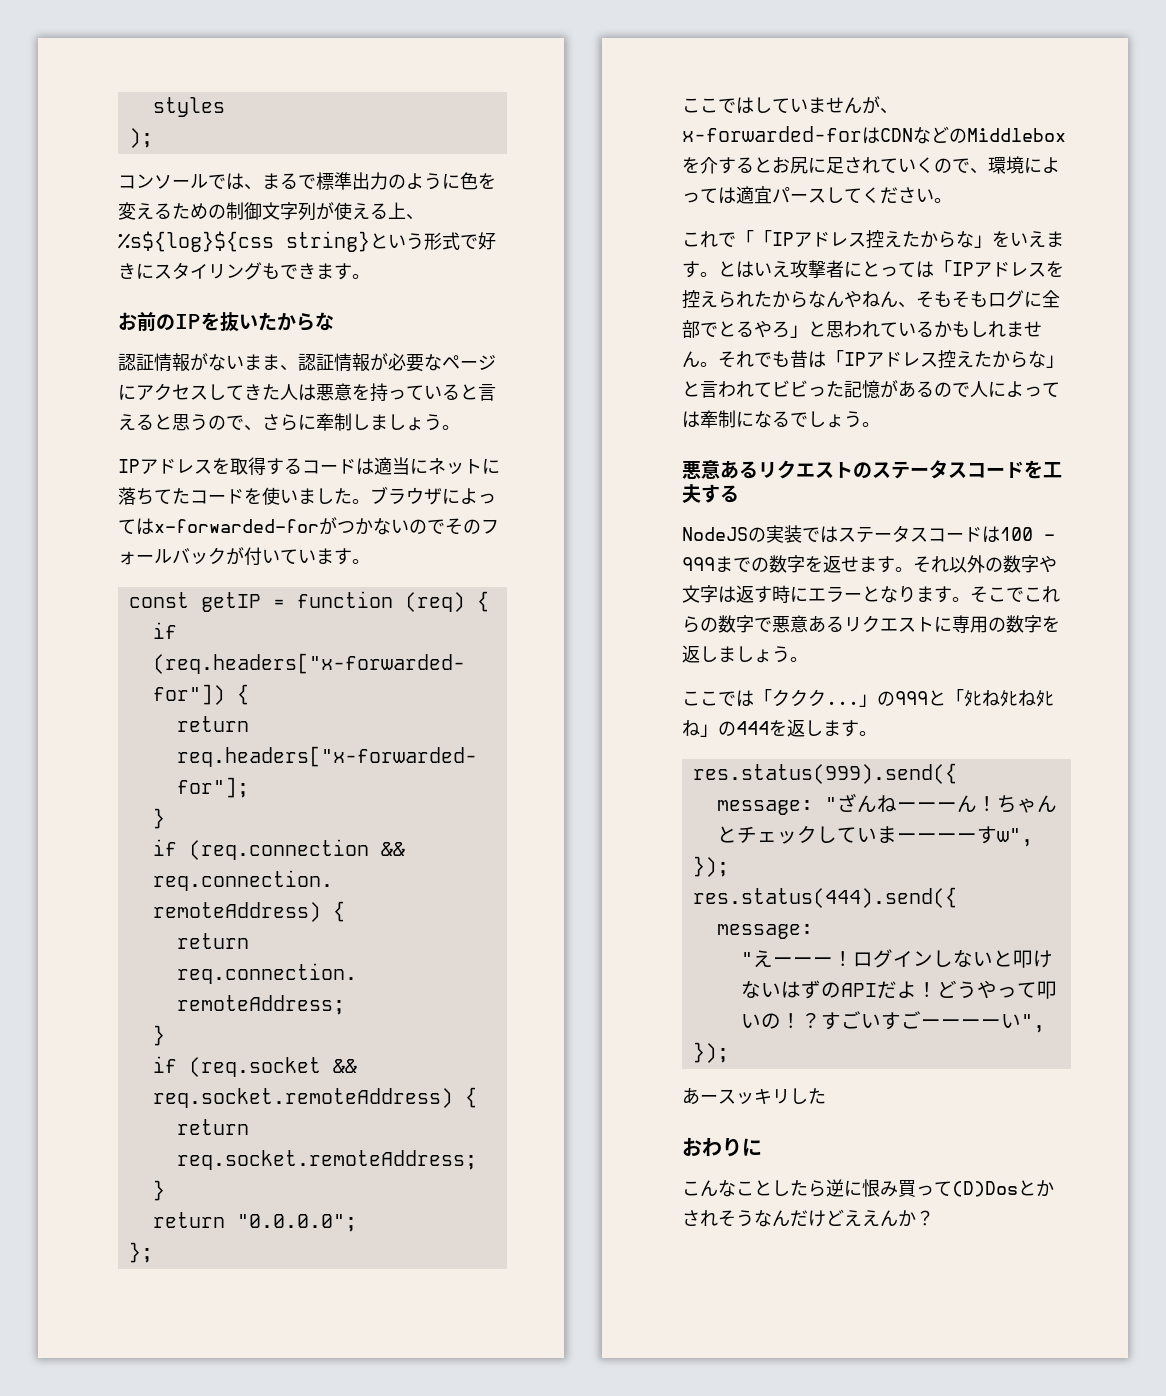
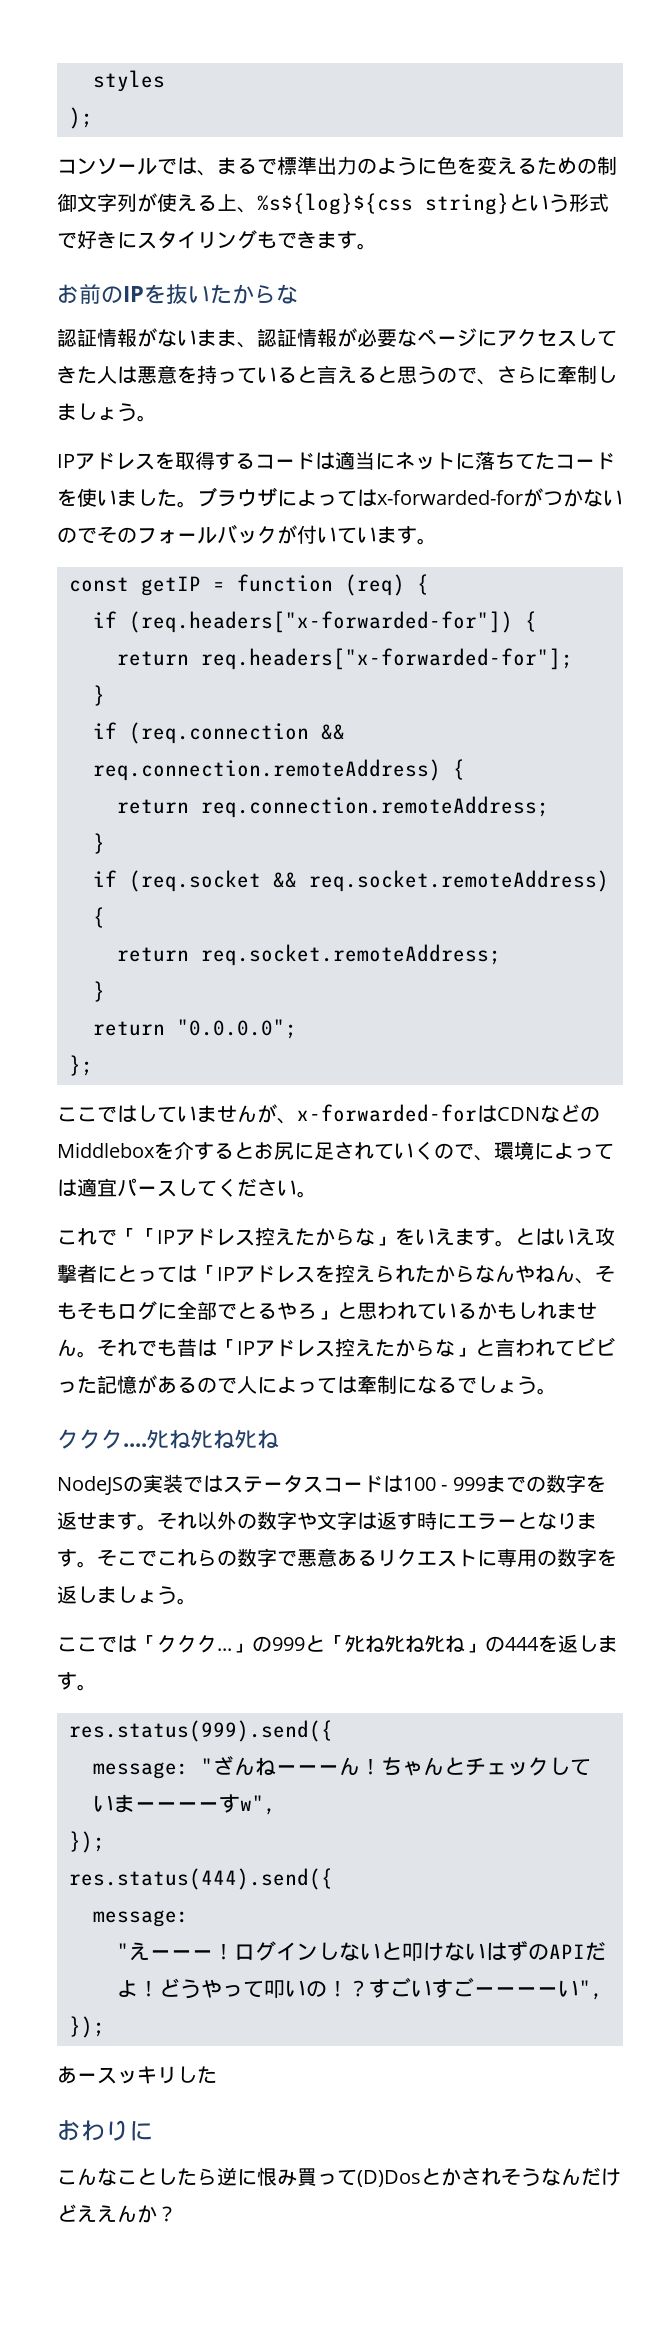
[682,460,1062,479] [682,484,739,503] 悪意あるリクエストのステータスコードを工夫する -> [57,1429,279,1449] ククク....ﾀﾋねﾀﾋねﾀﾋね

